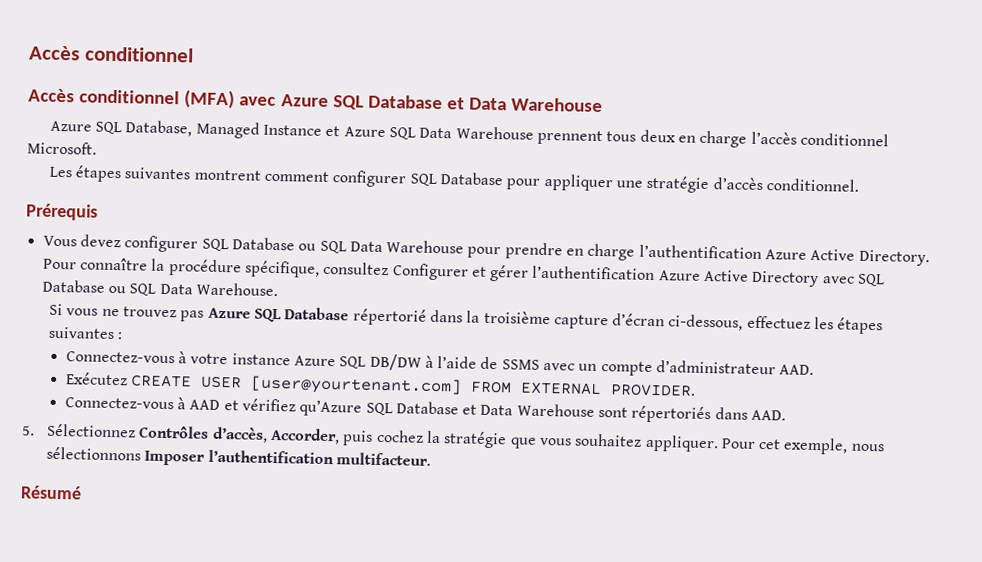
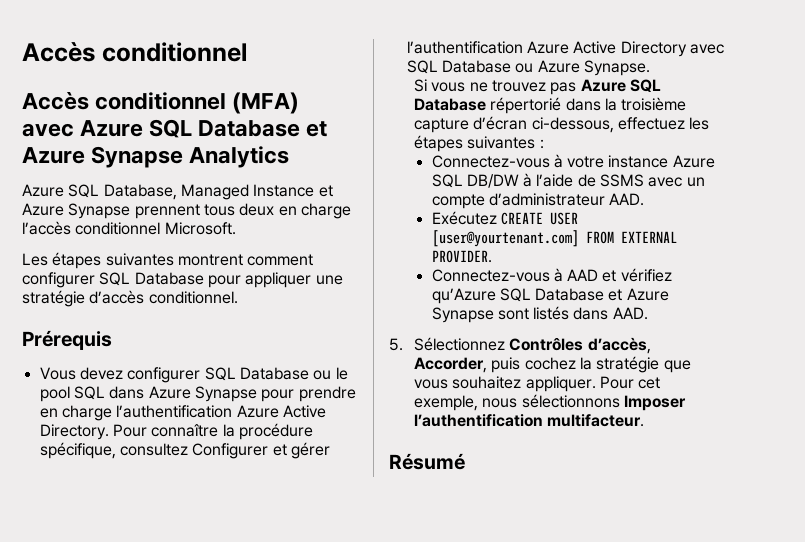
[469,97,604,113] Data Warehouse -> [22,146,290,168] Azure Synapse Analytics
[389,126,534,140] SQL Data Warehouse -> [68,203,131,219] Synapse
[319,240,465,254] SQL Data Warehouse -> [335,367,348,380] [39,386,257,402] le pool SQL dans Azure Synapse
[129,282,278,297] SQL Data Warehouse. -> [537,60,650,76] Azure Synapse.
[480,403,712,424] Data Warehouse sont répertoriés -> [626,288,669,301] [431,306,570,323] Azure Synapse sont listés

